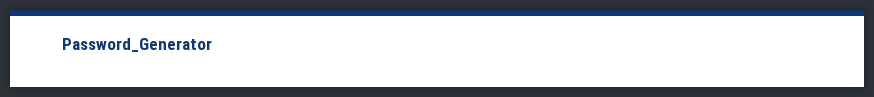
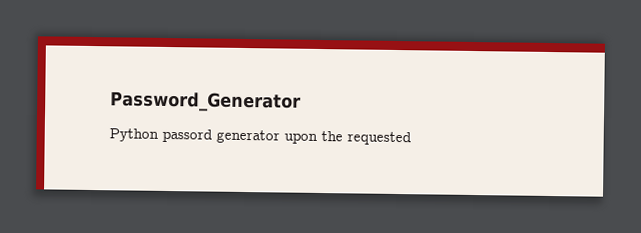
(212, 45) none -> [109,128,412,146] // Python passord generator upon the requested

